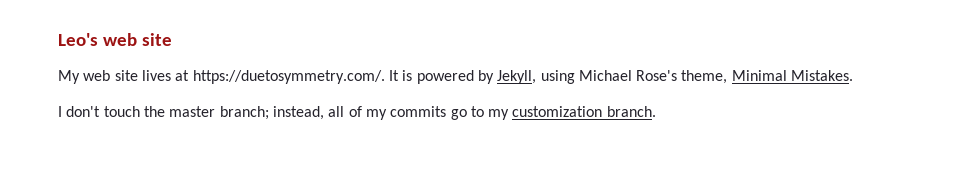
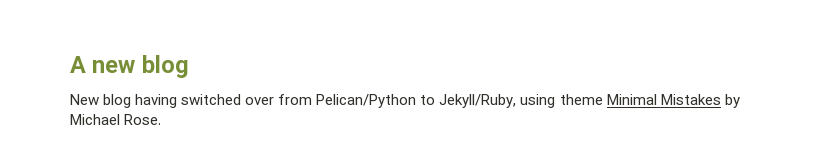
[58,33,172,46] [58,70,854,84] [58,106,656,120] Leo's web site // My web site lives at https://duetosymmetry.com/. It is powered by Jekyll, using Michael Rose's theme, Minimal Mistakes. // I don't touch the master branch; instead, all of my commits go to my customization branch. -> [70,55,189,78] [70,94,740,108] [70,114,162,125] A new blog // New blog having switched over from Pelican/Python to Jekyll/Ruby, using theme Minimal Mistakes by Michael Rose.

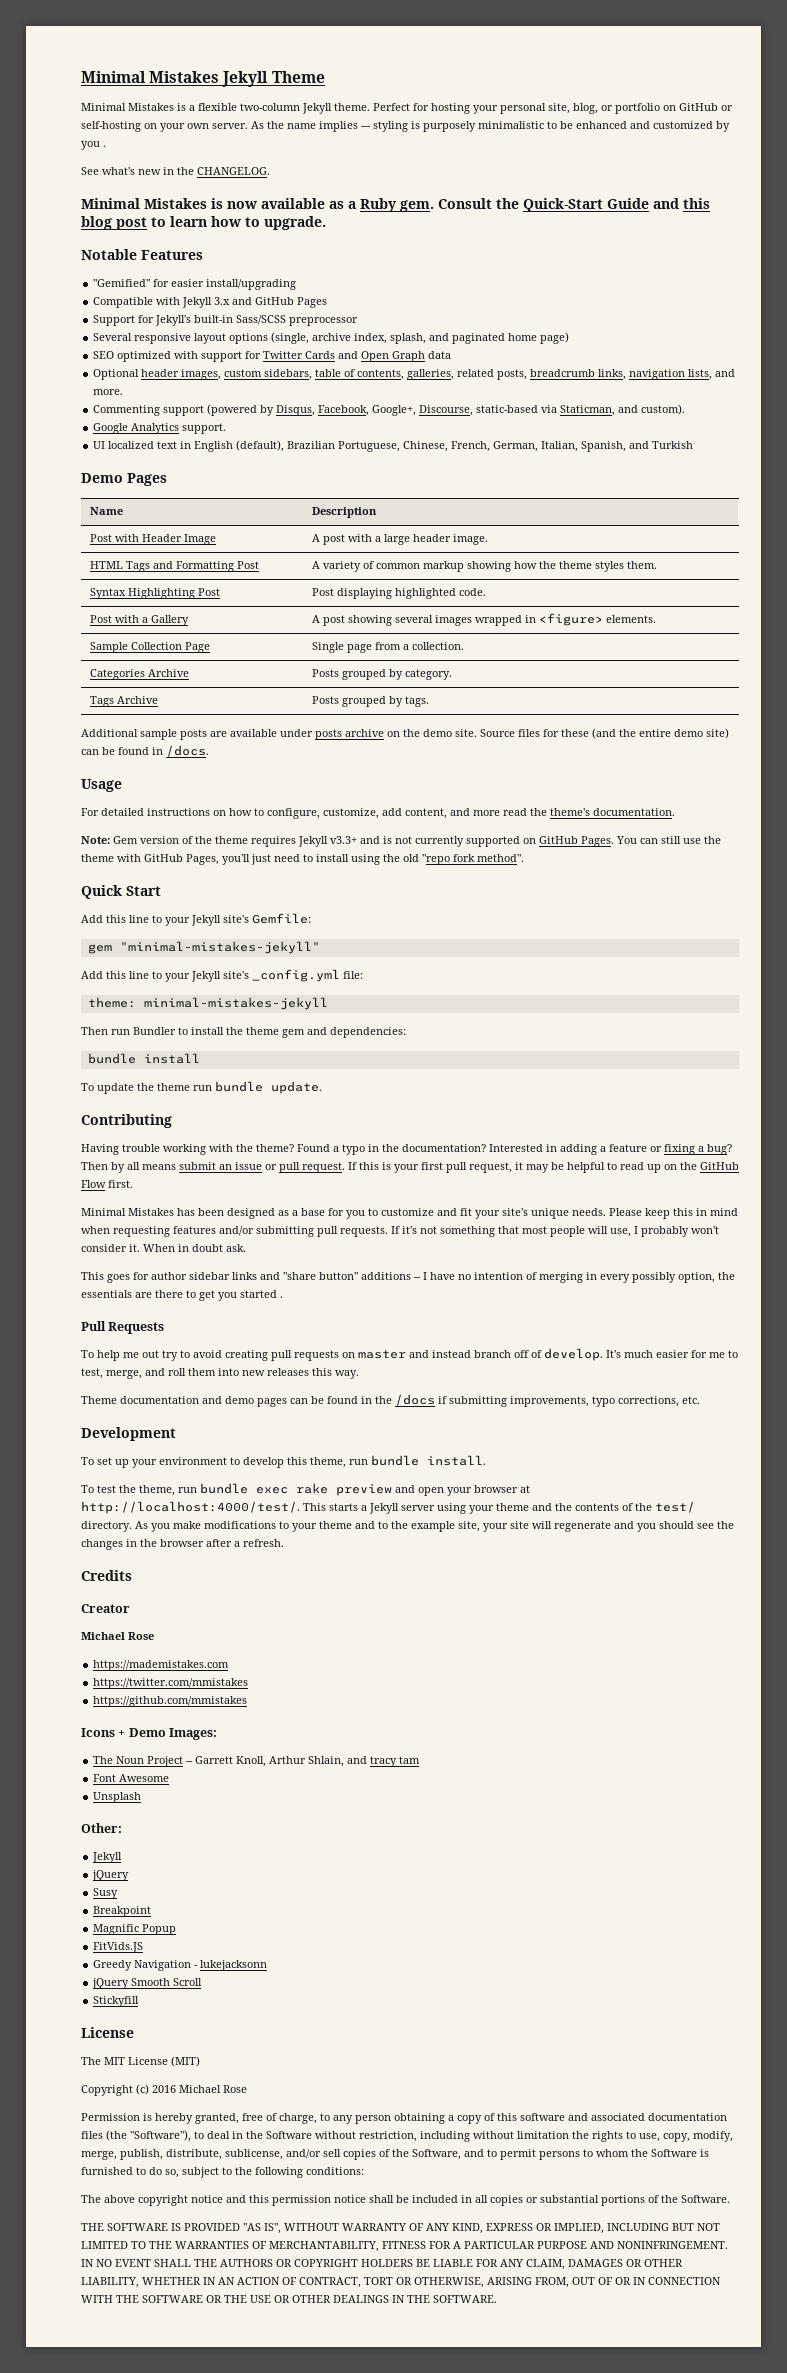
[70,55,189,78] [70,94,740,108] [70,114,162,125] A new blog // New blog having switched over from Pelican/Python to Jekyll/Ruby, using theme Minimal Mistakes by Michael Rose. -> [81,71,325,87] [81,103,733,114] [81,121,730,132] [81,141,106,150] [81,167,270,175] [81,198,710,212] [81,216,326,230] [81,249,203,260] [93,279,297,290] [93,297,328,308] [93,315,359,326] [93,332,570,344] [93,351,452,362] [93,369,736,380] [93,389,124,395] [93,404,686,416] [93,423,227,434] [93,440,694,452] [81,473,167,486] [89,507,123,515] [311,507,377,518] [89,534,216,545] [311,534,488,545] [89,561,259,572] [311,561,657,572] [89,588,220,599] [311,588,486,599] [89,615,189,626] [311,613,656,626] [89,642,210,653] [311,642,464,653] [89,669,189,680] [311,669,452,680] [89,696,158,707] [311,696,429,707] [81,728,729,740] [81,745,209,757] [81,779,122,792] [81,808,675,819] [81,836,721,847] [81,854,524,865] [81,885,161,899] [81,913,311,926] [87,941,320,954] [81,969,363,982] [87,997,328,1010] [81,1027,406,1038] [87,1053,200,1064] [81,1081,322,1094] [81,1114,172,1128] [81,1144,732,1155] [81,1162,739,1173] [81,1180,133,1188] [81,1208,738,1219] [81,1226,719,1237] [81,1244,246,1252] [81,1272,735,1283] [81,1290,283,1301] [81,1321,165,1334] [81,1348,738,1361] [81,1368,359,1379] [81,1394,700,1407] [81,1427,176,1441] [81,1455,486,1468] [81,1483,530,1496] [81,1501,695,1514] [81,1521,734,1532] [81,1539,284,1550] [81,1570,132,1581] [81,1604,130,1613] [81,1632,154,1640] [93,1660,230,1671] [93,1678,249,1689] [93,1696,248,1707] [81,1728,218,1740] [93,1756,421,1767] [93,1774,170,1782] [93,1792,142,1803] [81,1823,122,1833] [92,1852,123,1863] [92,1870,130,1881] [93,1888,119,1899] [93,1906,152,1917] [93,1924,177,1935] [93,1942,144,1953] [93,1960,268,1971] [92,1978,203,1989] [93,1996,140,2007] [81,2027,134,2038] [81,2056,200,2067] [81,2084,247,2096] [81,2113,727,2124] [81,2130,733,2142] [81,2149,709,2160] [81,2167,364,2178] [81,2195,730,2206] [81,2223,720,2234] [81,2241,728,2252] [81,2259,683,2270] [81,2277,721,2288] [81,2295,497,2303] Minimal Mistakes Jekyll Theme // Minimal Mistakes is a flexible two-column Jekyll theme. Perfect for hosting your personal site, blog, or portfolio on GitHub or self-hosting on your own server. As the name implies --- styling is purposely minimalistic to be enhanced and customized by you . // See what's new in the CHANGELOG. // Minimal Mistakes is now available as a Ruby gem. Consult the Quick-Start Guide and this blog post to learn how to upgrade. // Notable Features // "Gemified" for easier install/upgrading // Compatible with Jekyll 3.x and GitHub Pages // Support for Jekyll's built-in Sass/SCSS preprocessor // Several responsive layout options (single, archive index, splash, and paginated home page) // SEO optimized with support for Twitter Cards and Open Graph data // Optional header images, custom sidebars, table of contents, galleries, related posts, breadcrumb links, navigation lists, and more. // Commenting support (powered by Disqus, Facebook, Google+, Discourse, static-based via Staticman, and custom). // Google Analytics support. // UI localized text in English (default), Brazilian Portuguese, Chinese, French, German, Italian, Spanish, and Turkish // Demo Pages // Name | Description // Post with Header Image | A post with a large header image. // HTML Tags and Formatting Post | A variety of common markup showing how the theme styles them. // Syntax Highlighting Post | Post displaying highlighted code. // Post with a Gallery | A post showing several images wrapped in <figure> elements. // Sample Collection Page | Single page from a collection. // Categories Archive | Posts grouped by category. // Tags Archive | Posts grouped by tags. // Additional sample posts are available under posts archive on the demo site. Source files for these (and the entire demo site) can be found in /docs. // Usage // For detailed instructions on how to configure, customize, add content, and more read the theme's documentation. // Note: Gem version of the theme requires Jekyll v3.3+ and is not currently supported on GitHub Pages. You can still use the theme with GitHub Pages, you'll just need to install using the old "repo fork method". // Quick Start // Add this line to your Jekyll site's Gemfile: // gem "minimal-mistakes-jekyll" // Add this line to your Jekyll site's _config.yml file: // theme: minimal-mistakes-jekyll // Then run Bundler to install the theme gem and dependencies: // bundle install // To update the theme run bundle update. // Contributing // Having trouble working with the theme? Found a typo in the documentation? Interested in adding a feature or fixing a bug? Then by all means submit an issue or pull request. If this is your first pull request, it may be helpful to read up on the GitHub Flow first. // Minimal Mistakes has been designed as a base for you to customize and fit your site's unique needs. Please keep this in mind when requesting features and/or submitting pull requests. If it's not something that most people will use, I probably won't consider it. When in doubt ask. // This goes for author sidebar links and "share button" additions -- I have no intention of merging in every possibly option, the essentials are there to get you started . // Pull Requests // To help me out try to avoid creating pull requests on master and instead branch off of develop. It's much easier for me to test, merge, and roll them into new releases this way. // Theme documentation and demo pages can be found in the /docs if submitting improvements, typo corrections, etc. // Development // To set up your environment to develop this theme, run bundle install. // To test the theme, run bundle exec rake preview and open your browser at http://localhost:4000/test/. This starts a Jekyll server using your theme and the contents of the test/ directory. As you make modifications to your theme and to the example site, your site will regenerate and you should see the changes in the browser after a refresh. // Credits // Creator // Michael Rose // https://mademistakes.com // https://twitter.com/mmistakes // https://github.com/mmistakes // Icons + Demo Images: // The Noun Project -- Garrett Knoll, Arthur Shlain, and tracy tam // Font Awesome // Unsplash // Other: // Jekyll // jQuery // Susy // Breakpoint // Magnific Popup // FitVids.JS // Greedy Navigation - lukejacksonn // jQuery Smooth Scroll // Stickyfill // License // The MIT License (MIT) // Copyright (c) 2016 Michael Rose // Permission is hereby granted, free of charge, to any person obtaining a copy of this software and associated documentation files (the "Software"), to deal in the Software without restriction, including without limitation the rights to use, copy, modify, merge, publish, distribute, sublicense, and/or sell copies of the Software, and to permit persons to whom the Software is furnished to do so, subject to the following conditions: // The above copyright notice and this permission notice shall be included in all copies or substantial portions of the Software. // THE SOFTWARE IS PROVIDED "AS IS", WITHOUT WARRANTY OF ANY KIND, EXPRESS OR IMPLIED, INCLUDING BUT NOT LIMITED TO THE WARRANTIES OF MERCHANTABILITY, FITNESS FOR A PARTICULAR PURPOSE AND NONINFRINGEMENT. IN NO EVENT SHALL THE AUTHORS OR COPYRIGHT HOLDERS BE LIABLE FOR ANY CLAIM, DAMAGES OR OTHER LIABILITY, WHETHER IN AN ACTION OF CONTRACT, TORT OR OTHERWISE, ARISING FROM, OUT OF OR IN CONNECTION WITH THE SOFTWARE OR THE USE OR OTHER DEALINGS IN THE SOFTWARE.

